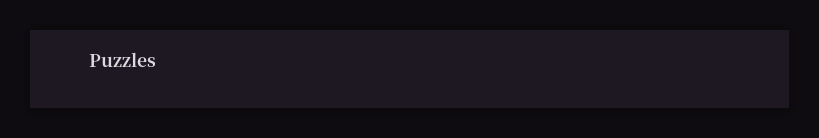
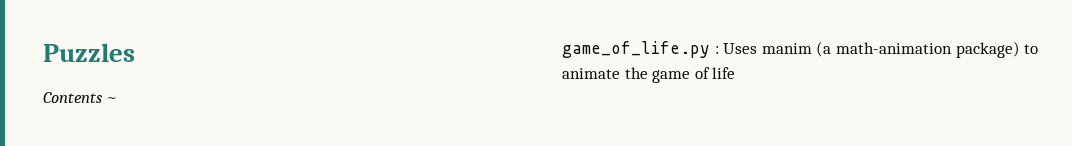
(156, 59) none -> [43,92,116,103] [562,41,1039,58] [562,67,736,83] // Contents ~ // game_of_life.py : Uses manim (a math-animation package) to animate the game of life

